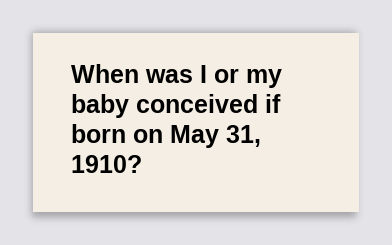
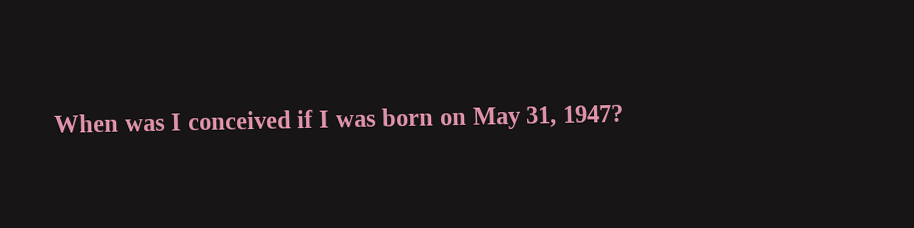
[214,69,282,88] [71,94,281,118] or my baby conceived if -> [186,109,377,131] conceived if I was
[71,155,142,173] 1910? -> [561,104,624,123] 1947?

